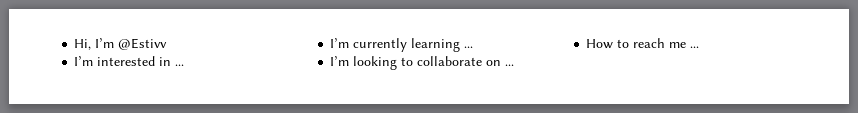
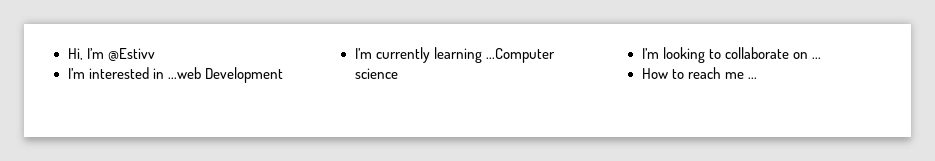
[175,64,185,66] ... -> [167,67,283,83] ...web Development
[464,46,474,48] ... -> [485,48,555,63] [354,68,398,79] ...Computer science

